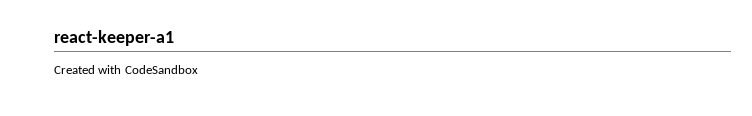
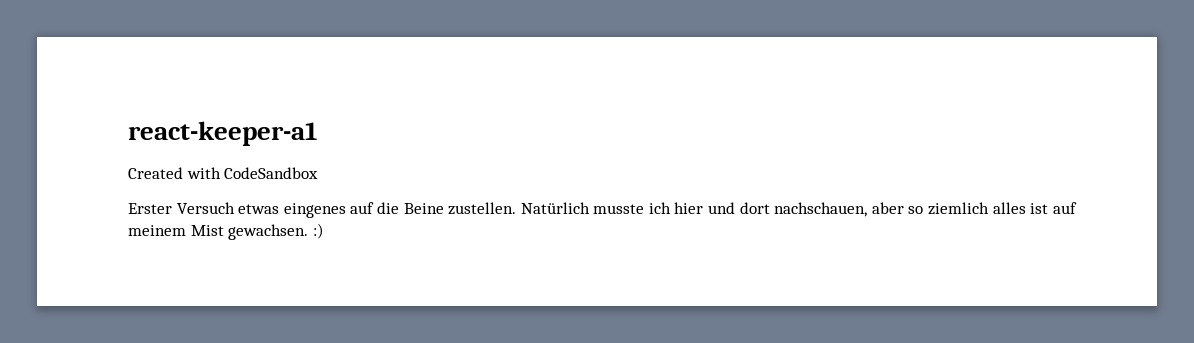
(198, 69) none -> [128,202,1077,218] [128,223,324,240] // Erster Versuch etwas eingenes auf die Beine zustellen. Natürlich musste ich hier und dort nachschauen, aber so ziemlich alles ist auf meinem Mist gewachsen. :)

